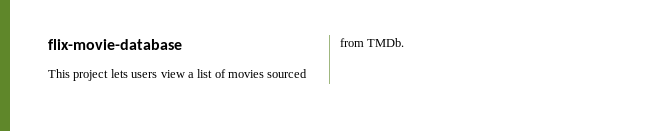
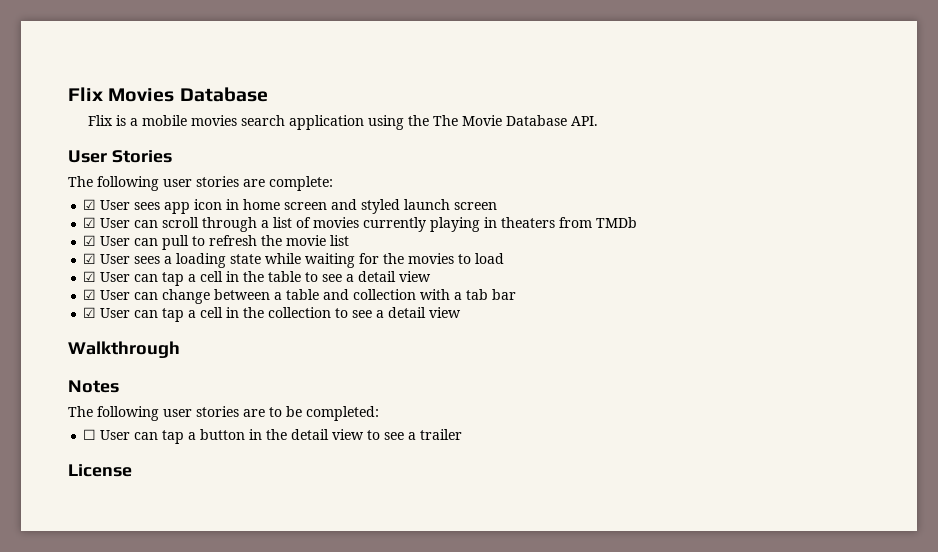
[48,39,182,50] [48,69,308,81] [340,38,405,47] flix-movie-database // This project lets users view a list of movies sourced from TMDb. -> [68,87,268,102] [88,115,599,130] [68,150,172,163] [68,176,333,191] [83,199,498,214] [83,217,638,232] [83,235,350,250] [83,253,505,268] [83,271,432,286] [83,289,517,304] [83,307,462,322] [68,341,180,358] [68,380,119,393] [68,406,379,421] [83,429,463,444] [68,464,132,477] Flix Movies Database // Flix is a mobile movies search application using the The Movie Database API. // User Stories // The following user stories are complete: // ☑ User sees app icon in home screen and styled launch screen // ☑ User can scroll through a list of movies currently playing in theaters from TMDb // ☑ User can pull to refresh the movie list // ☑ User sees a loading state while waiting for the movies to load // ☑ User can tap a cell in the table to see a detail view // ☑ User can change between a table and collection with a tab bar // ☑ User can tap a cell in the collection to see a detail view // Walkthrough // Notes // The following user stories are to be completed: // ☐ User can tap a button in the detail view to see a trailer // License

